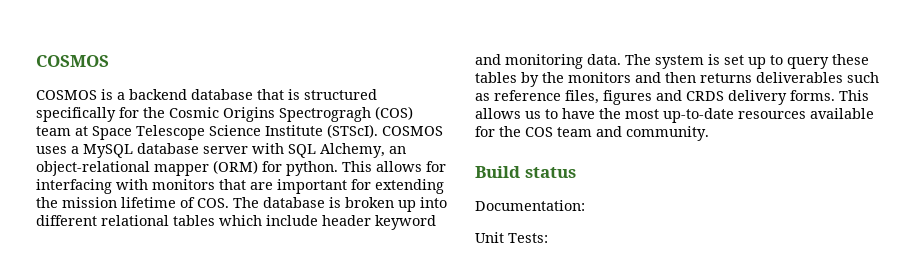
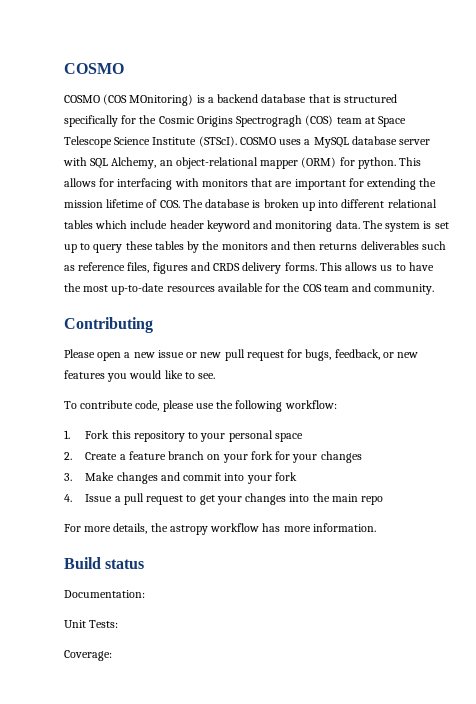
[36,55,109,67] [36,90,97,100] COSMOS // COSMOS -> [64,63,124,74] [64,94,194,106] COSMO // COSMO (COS MOnitoring)
[382,126,443,136] COSMOS -> [239,137,276,145] COSMO
(709, 133) none -> [64,317,153,333] [64,349,419,361] [64,370,216,382] [64,400,337,412] [64,430,303,442] [64,451,362,463] [64,472,297,484] [64,493,384,505] [64,523,376,535] // Contributing // Please open a new issue or new pull request for bugs, feedback, or new features you would like to see. // To contribute code, please use the following workflow: // 1. Fork this repository to your personal space // 2. Create a feature branch on your fork for your changes // 3. Make changes and commit into your fork // 4. Issue a pull request to get your changes into the main repo // For more details, the astropy workflow has more information.
(548, 238) none -> [64,650,112,661] // Coverage:

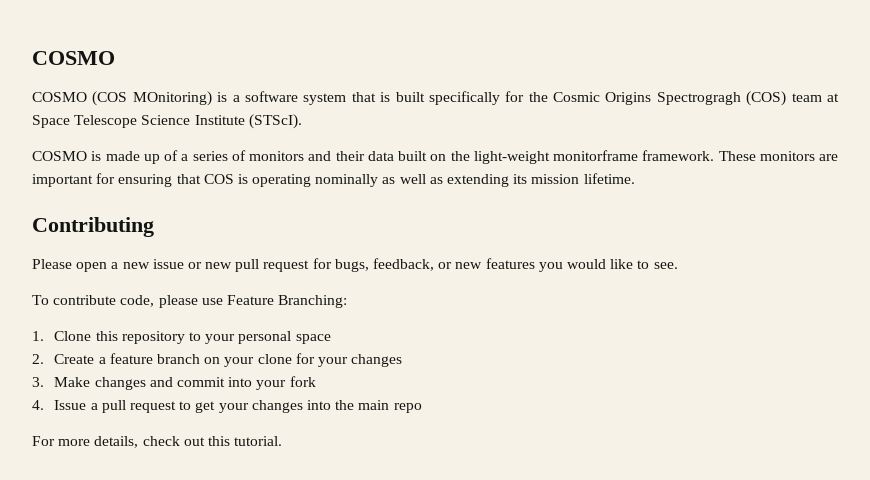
[217,94,307,103] backend database -> [244,91,347,105] software system
[344,94,398,103] structured -> [395,92,425,102] built
[239,136,431,148] [63,157,422,169] [64,178,437,190] [64,199,437,211] [64,220,449,232] [64,241,446,253] [64,262,434,274] [64,283,435,295] COSMO uses a MySQL database server with SQL Alchemy, an object-relational mapper (ORM) for python. This allows for interfacing with monitors that are important for extending the mission lifetime of COS. The database is broken up into different relational tables which include header keyword and monitoring data. The system is set up to query these tables by the monitors and then returns deliverables such as reference files, figures and CRDS delivery forms. This allows us to have the most up-to-date resources available for the COS team and community. -> [32,150,838,164] [32,173,635,187] // COSMO is made up of a series of monitors and their data built on the light-weight monitorframe framework. These monitors are important for ensuring that COS is operating nominally as well as extending its mission lifetime.
[216,400,337,412] the following workflow: -> [226,295,348,308] Feature Branching:
[85,430,110,439] Fork -> [54,331,92,341] Clone
[250,451,273,460] fork -> [257,354,292,364] clone
[150,523,376,535] [64,557,145,569] [64,590,145,598] [64,620,119,628] [64,650,112,661] the astropy workflow has more information. // Build status // Documentation: // Unit Tests: // Coverage: -> [142,436,283,446] check out this tutorial.

